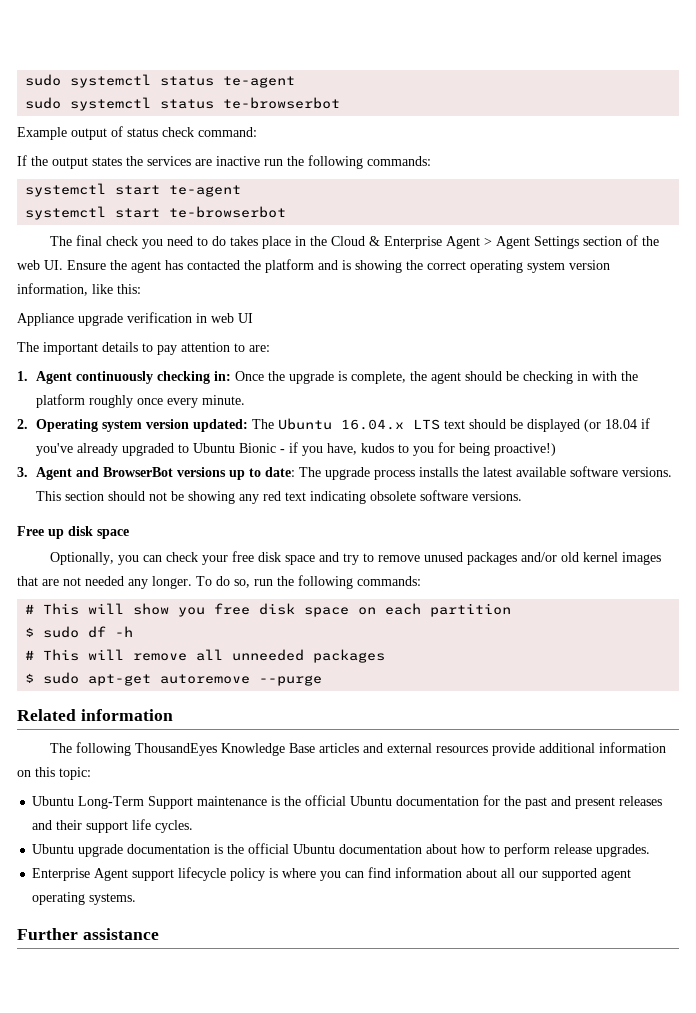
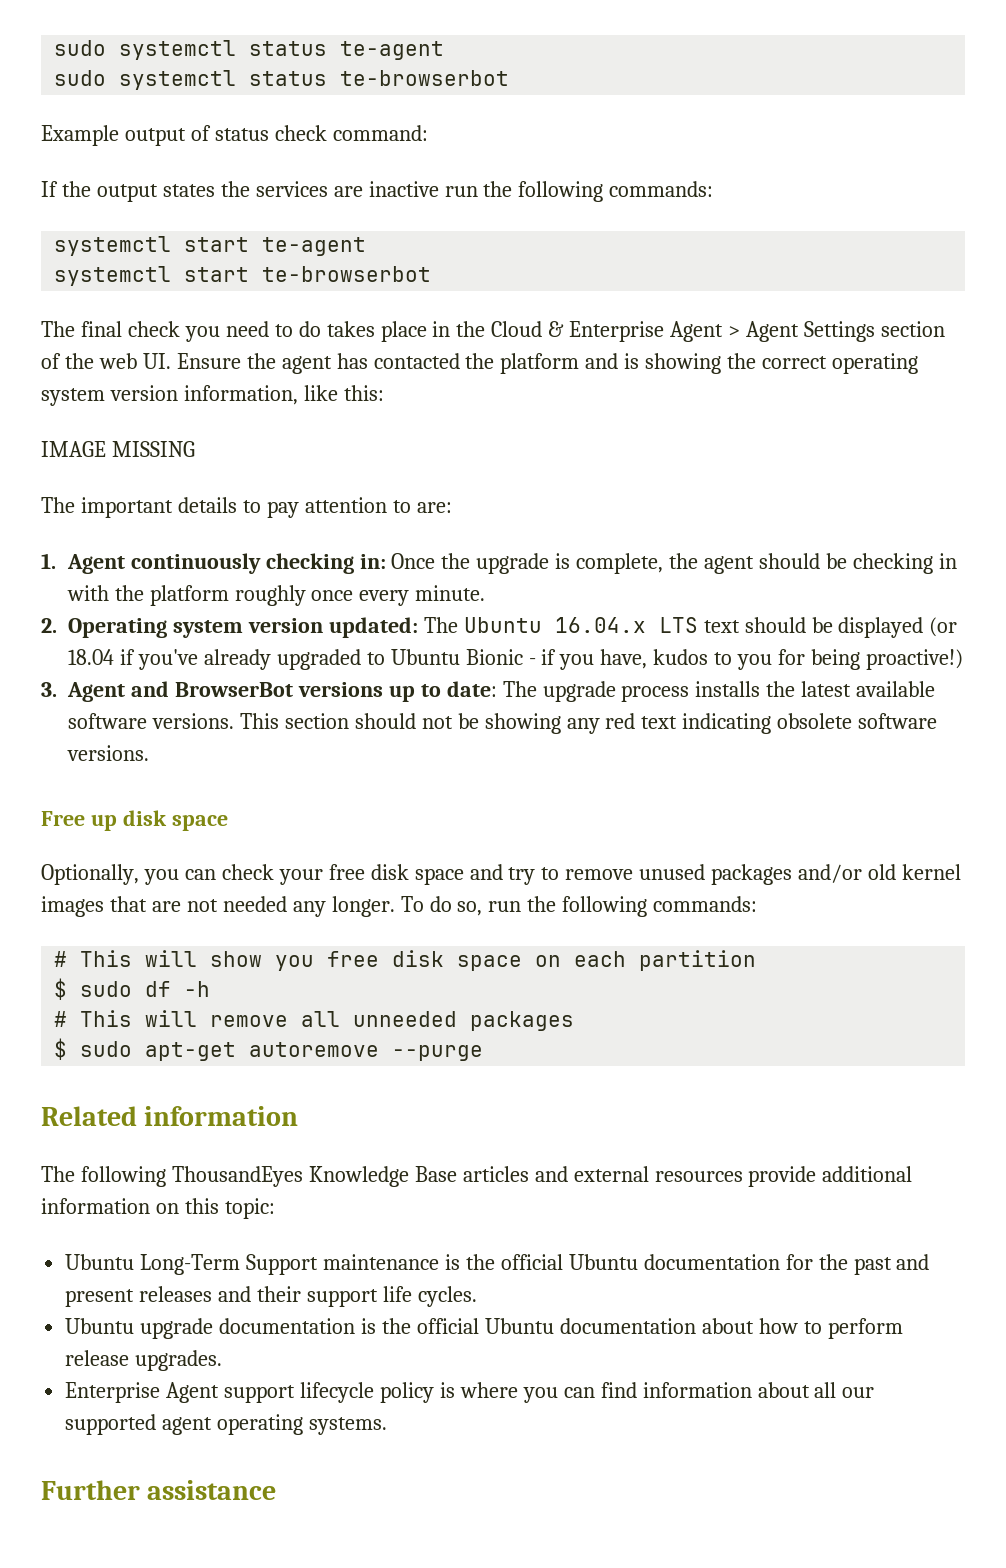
[17,312,253,326] Appliance upgrade verification in web UI -> [41,441,195,457] IMAGE MISSING

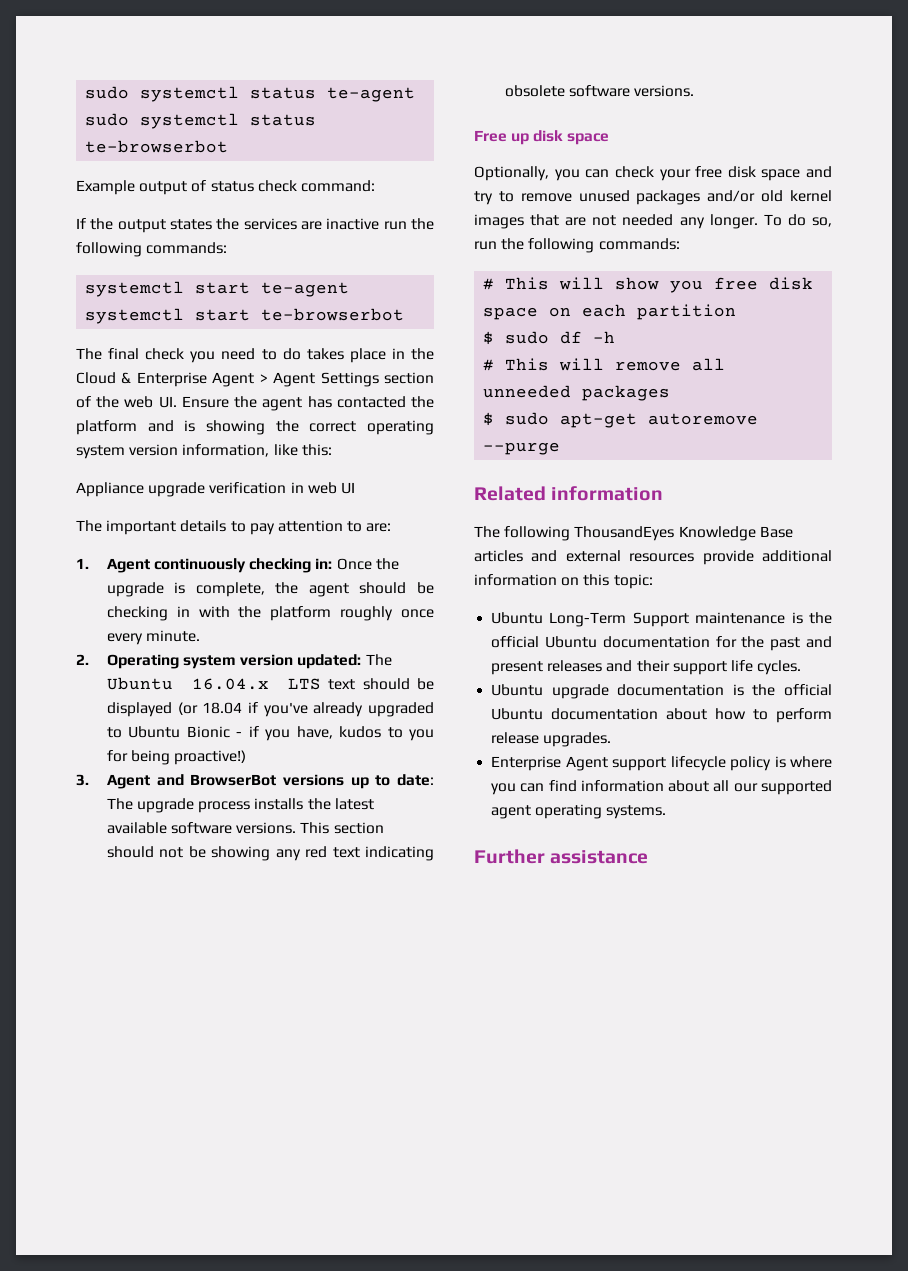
[41,441,195,457] IMAGE MISSING -> [76,482,355,497] Appliance upgrade verification in web UI

